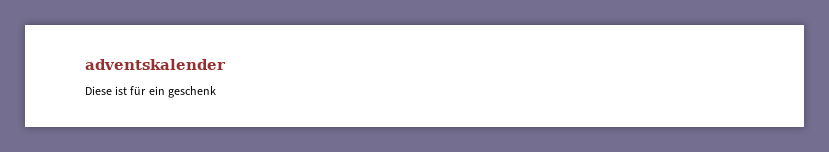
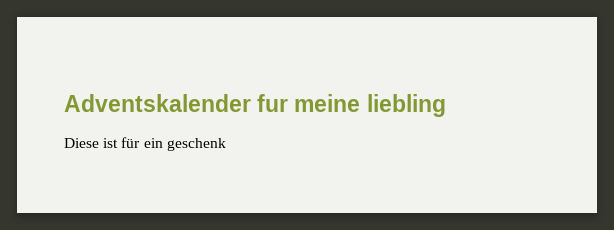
[85,59,226,70] adventskalender -> [64,94,446,117] Adventskalender fur meine liebling

